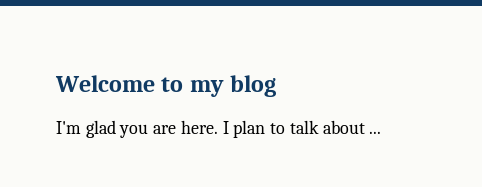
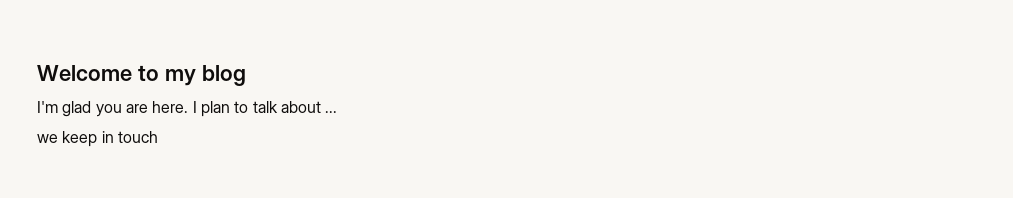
(382, 132) none -> [37,131,158,147] // we keep in touch

